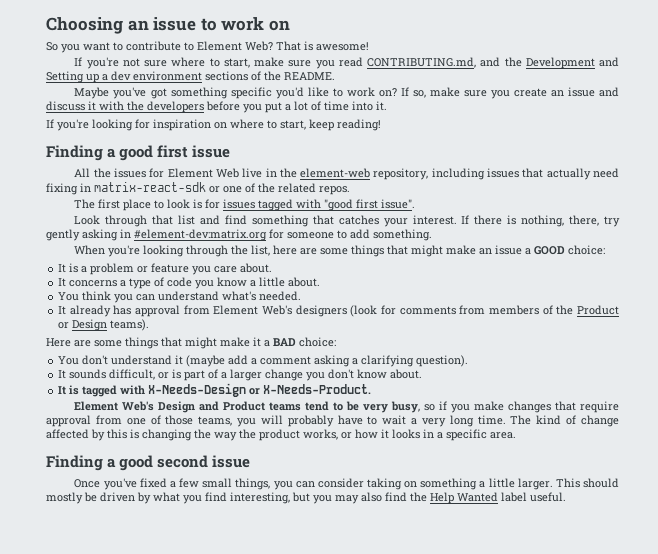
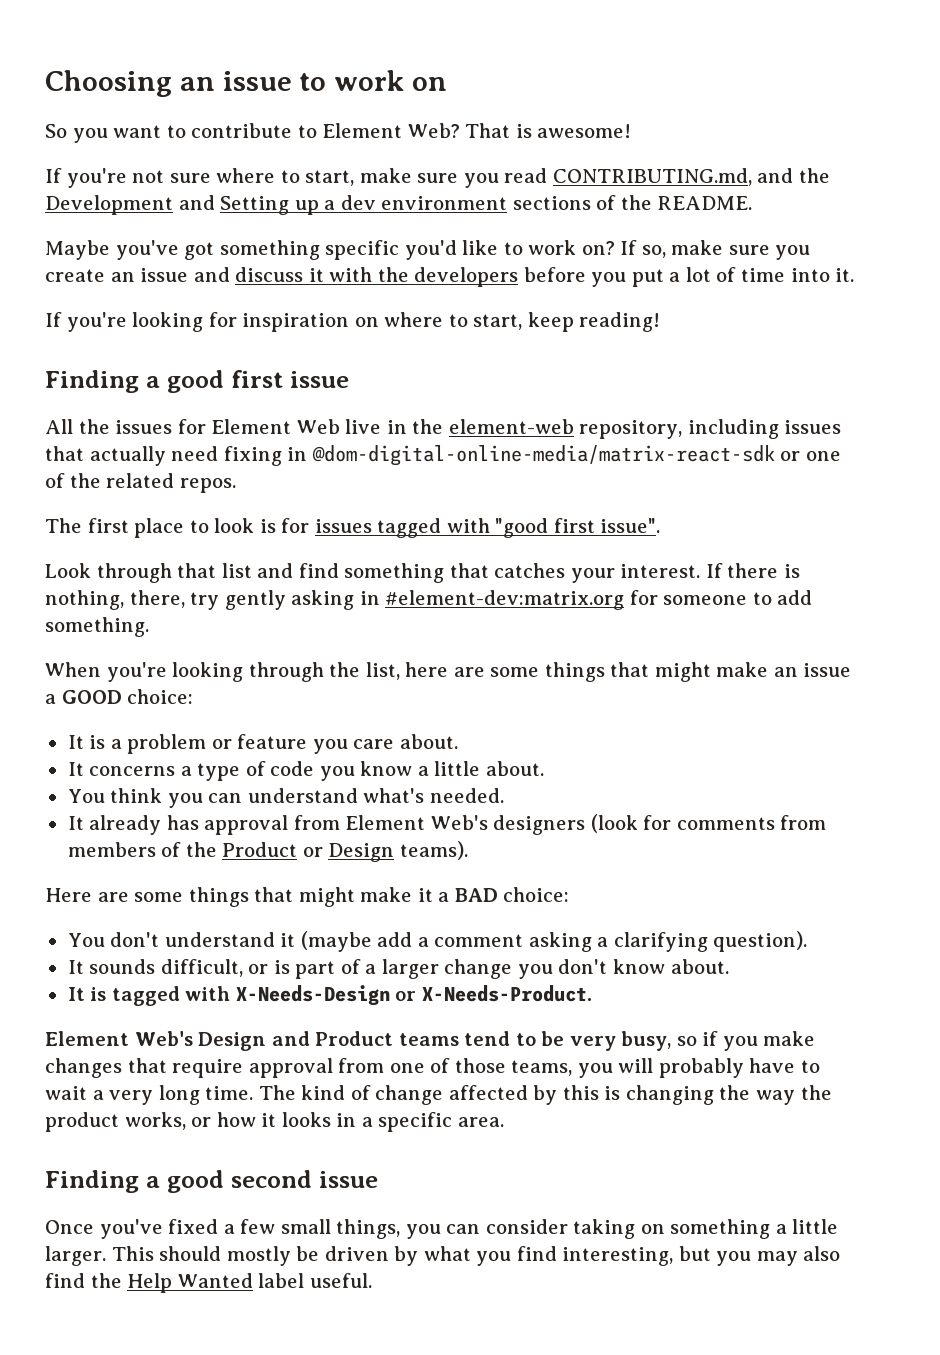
[94,182,206,192] matrix-react-sdk -> [311,445,775,466] @dom-digital-online-media/matrix-react-sdk

